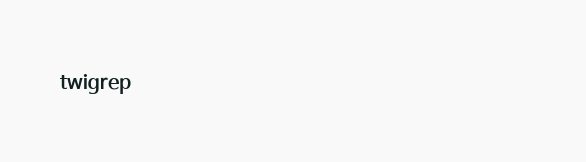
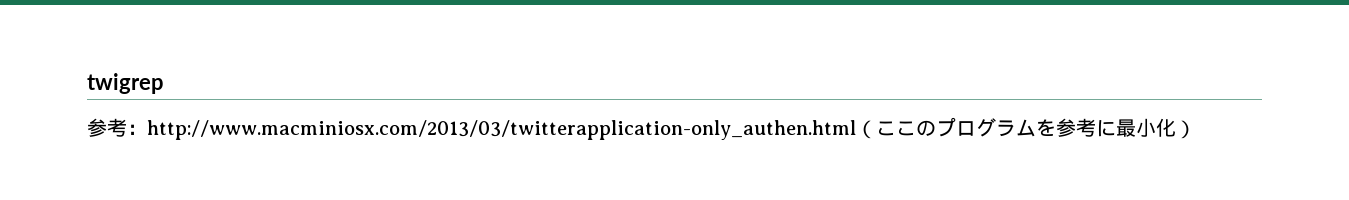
(131, 84) none -> [87,117,1196,140] // 参考：http://www.macminiosx.com/2013/03/twitterapplication-only_authen.html（ここのプログラムを参考に最小化）

